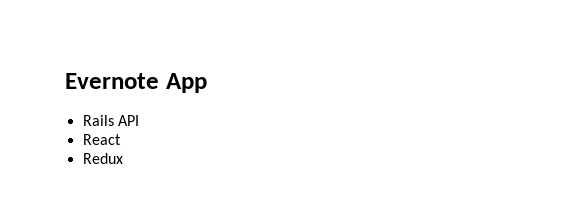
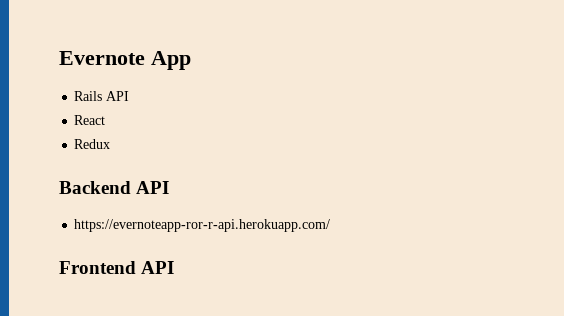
(123, 158) none -> [59,181,170,194] [74,219,331,232] [59,261,175,274] // Backend API // https://evernoteapp-ror-r-api.herokuapp.com/ // Frontend API

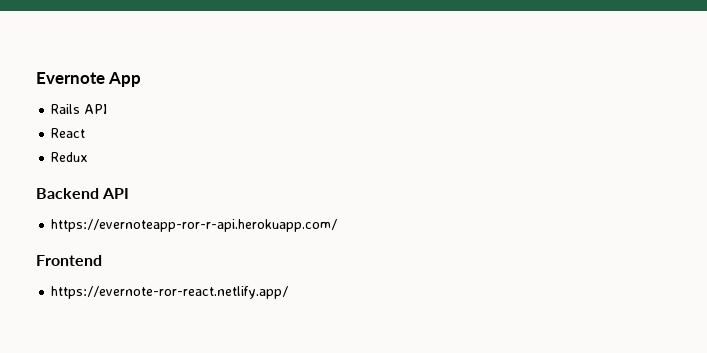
[141,261,175,274] API -> [51,286,289,299] // https://evernote-ror-react.netlify.app/

